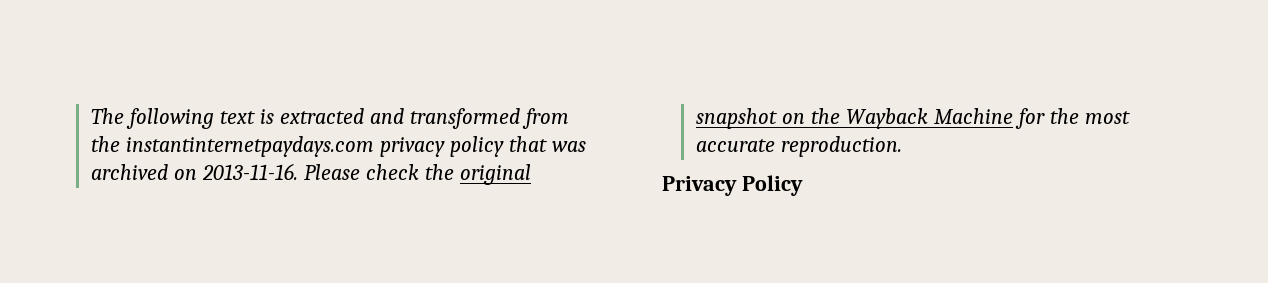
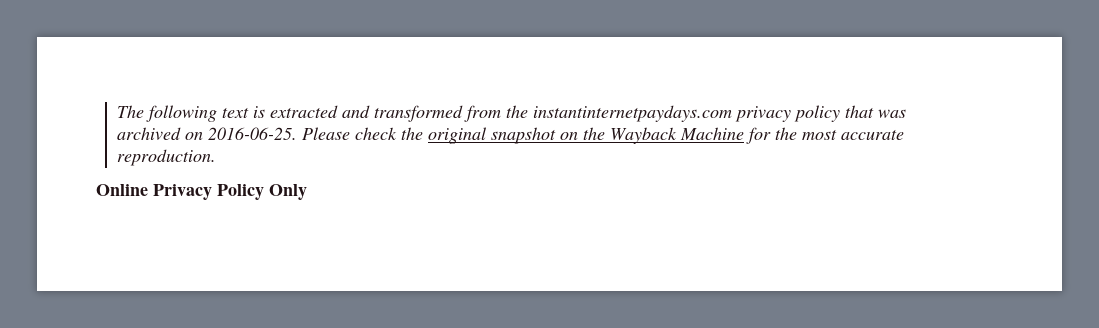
[202,163,299,180] 2013-11-16. -> [208,127,298,140] 2016-06-25.
(903, 146) none -> [96,184,148,196] Online
(803, 185) none -> [269,184,307,200] Only

